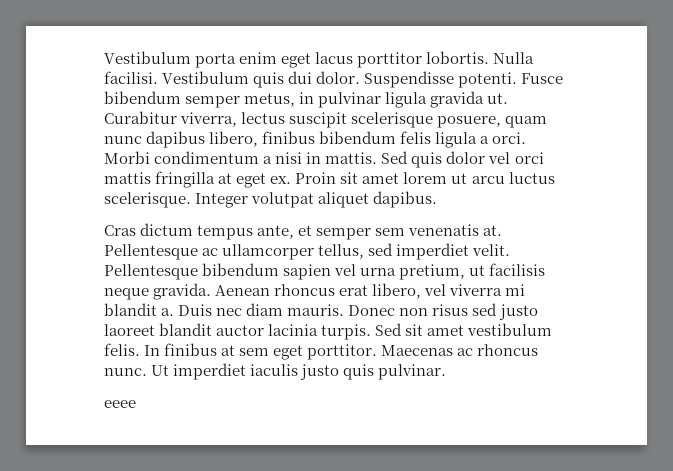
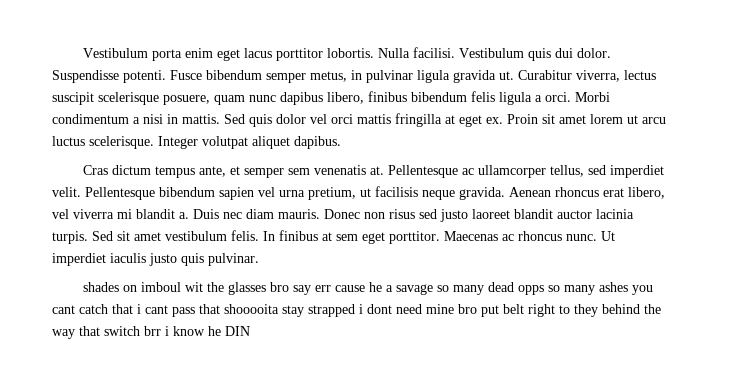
[104,400,136,408] eeee -> [82,282,653,295] [52,304,661,317] [52,326,250,339] shades on imboul wit the glasses bro say err cause he a savage so many dead opps so many ashes you cant catch that i cant pass that shooooita stay strapped i dont need mine bro put belt right to they behind the way that switch brr i know he DIN

